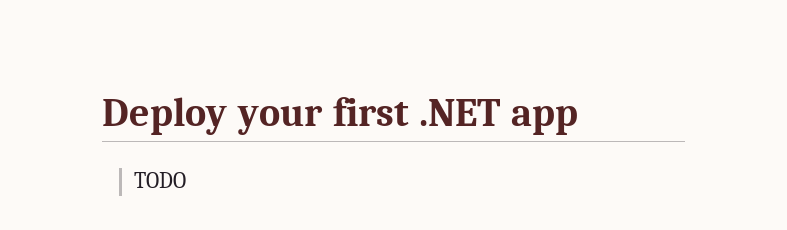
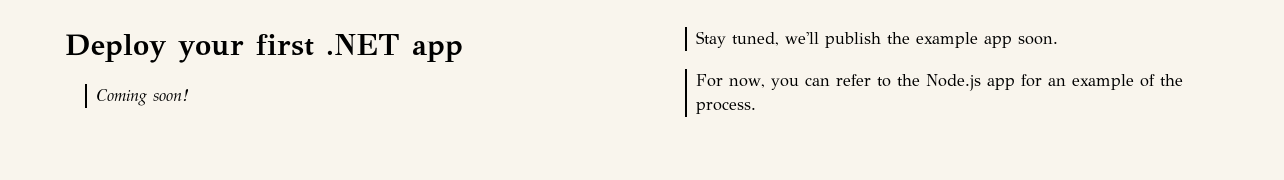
[134,172,187,188] TODO -> [96,89,190,106] [696,31,1059,48] [696,74,1184,91] [696,101,757,114] Coming soon! // Stay tuned, we'll publish the example app soon. // For now, you can refer to the Node.js app for an example of the process.

